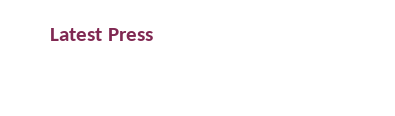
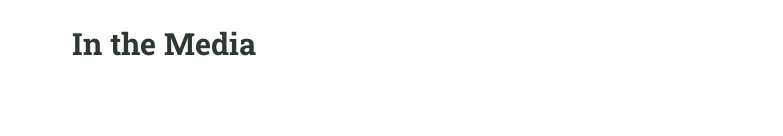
[50,28,153,41] Latest Press -> [72,31,257,56] In the Media

